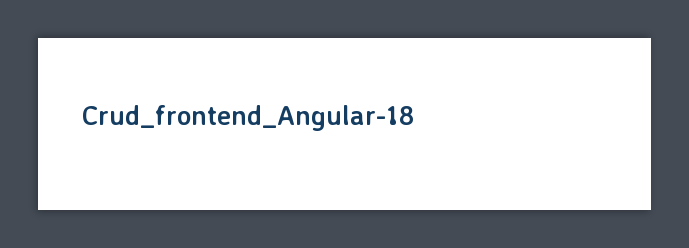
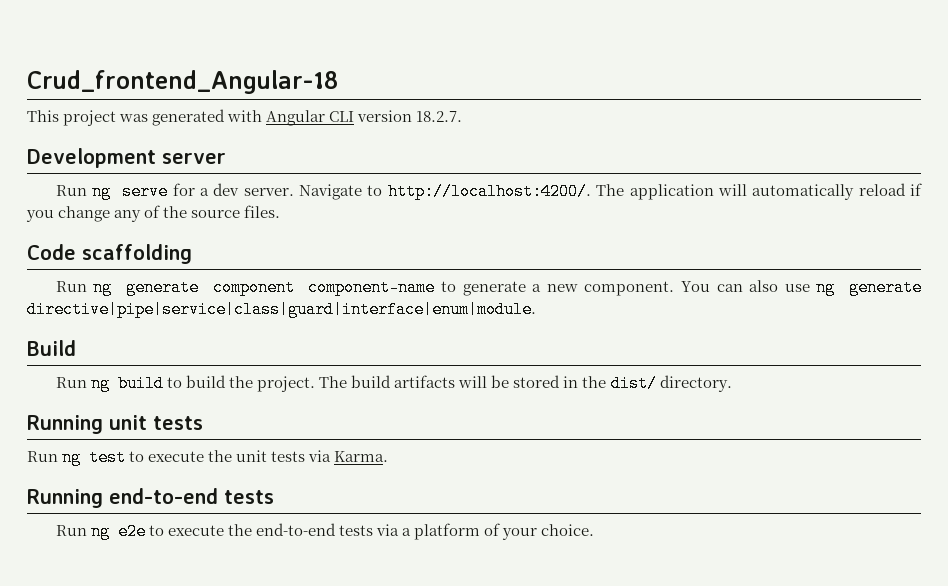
(414, 118) none -> [27,109,463,126] [27,148,226,168] [55,183,922,200] [26,205,281,222] [27,244,192,264] [55,279,922,296] [27,301,536,318] [27,340,76,356] [55,375,732,392] [27,415,203,434] [27,449,389,466] [27,488,274,508] [55,523,595,540] // This project was generated with Angular CLI version 18.2.7. // Development server // Run ng serve for a dev server. Navigate to http://localhost:4200/. The application will automatically reload if you change any of the source files. // Code scaffolding // Run ng generate component component-name to generate a new component. You can also use ng generate directive|pipe|service|class|guard|interface|enum|module. // Build // Run ng build to build the project. The build artifacts will be stored in the dist/ directory. // Running unit tests // Run ng test to execute the unit tests via Karma. // Running end-to-end tests // Run ng e2e to execute the end-to-end tests via a platform of your choice.

